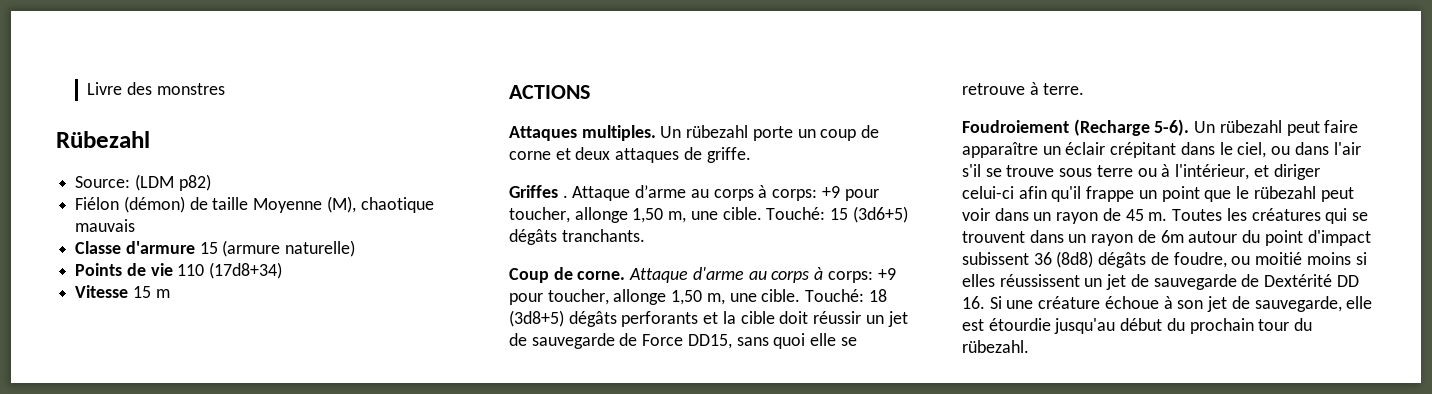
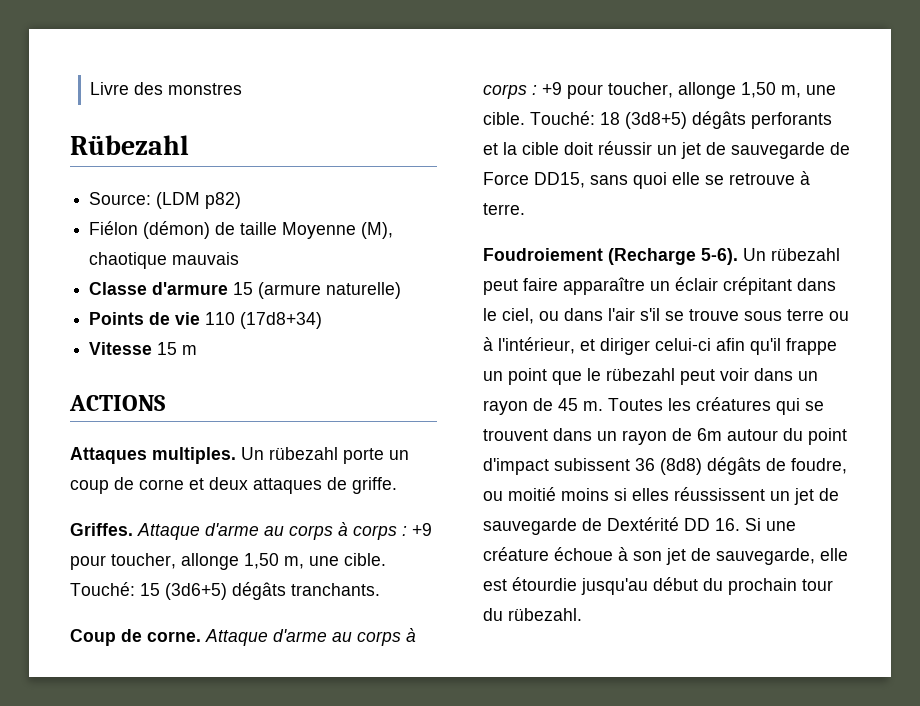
[509,185,818,201] Griffes . Attaque d’arme au corps à corps: -> [70,522,407,540] Griffes. Attaque d'arme au corps à corps :
[827,271,873,283] corps: -> [483,84,537,99] corps :

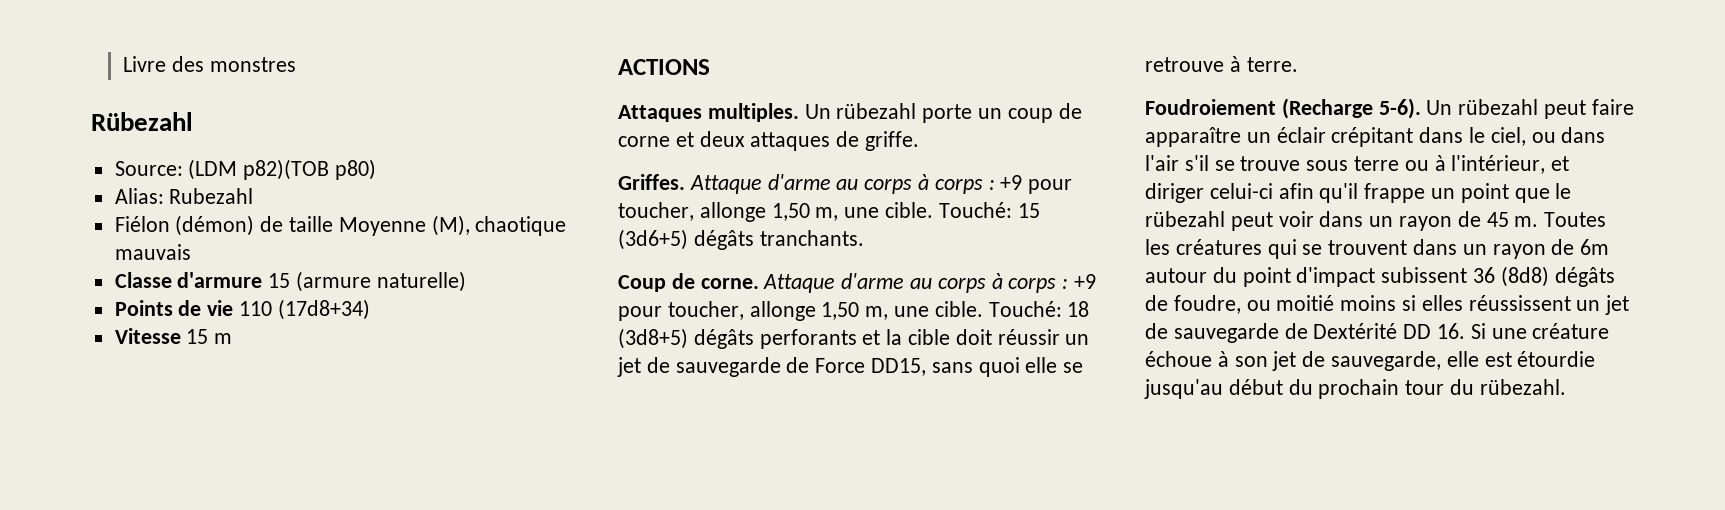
[205,192,242,209] p82) -> [243,159,377,180] [114,188,254,204] p82)(TOB p80) // Alias: Rubezahl

